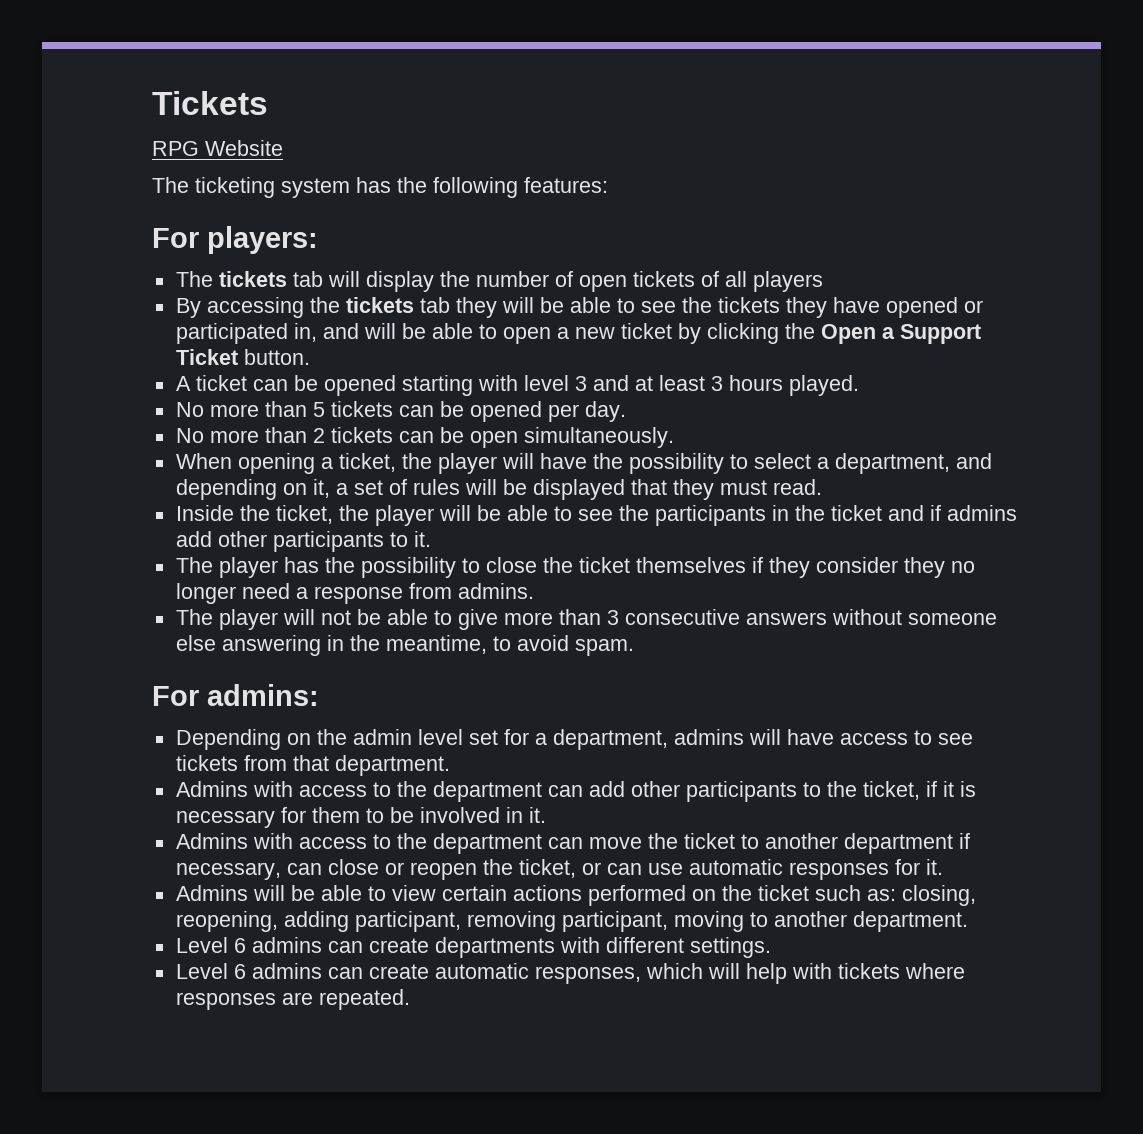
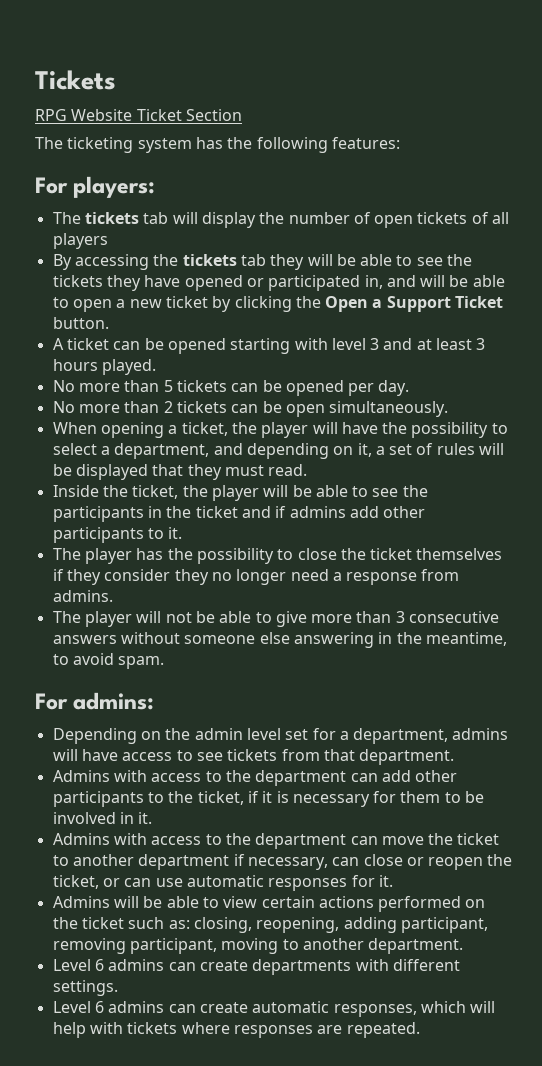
(283, 148) none -> [136,109,242,121] Ticket Section

